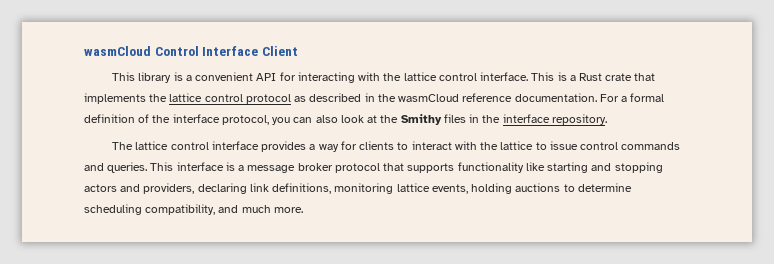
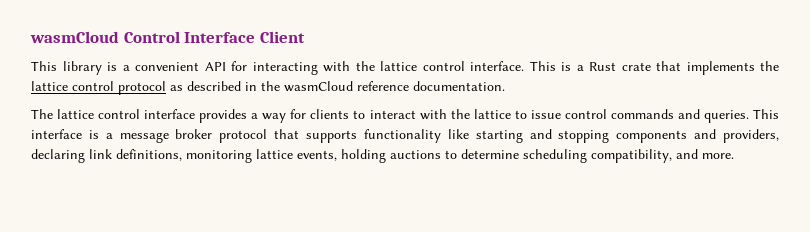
[599,93,665,102] [84,114,607,125] For a formal definition of the interface protocol, you can also look at the Smithy files in the interface repository. -> (505, 86) none
[84,184,117,192] actors -> [616,130,688,143] components
[241,205,271,213] much -> (698, 154) none

